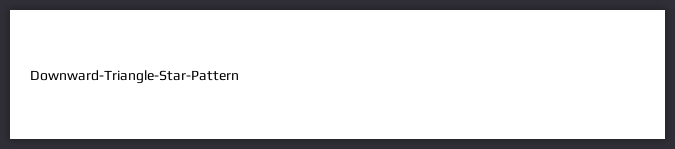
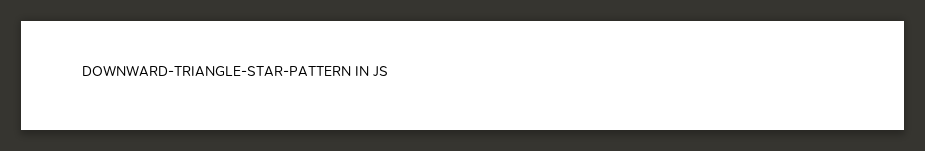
[30,70,239,84] Downward-Triangle-Star-Pattern -> [82,65,388,77] DOWNWARD-TRIANGLE-STAR-PATTERN IN JS

